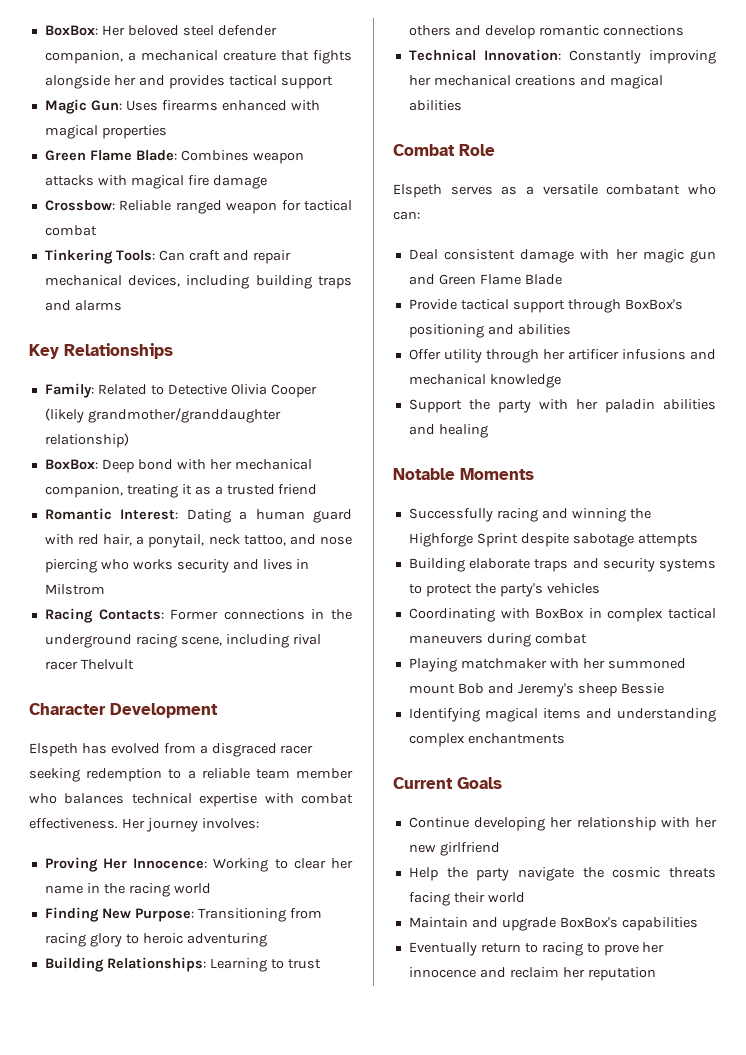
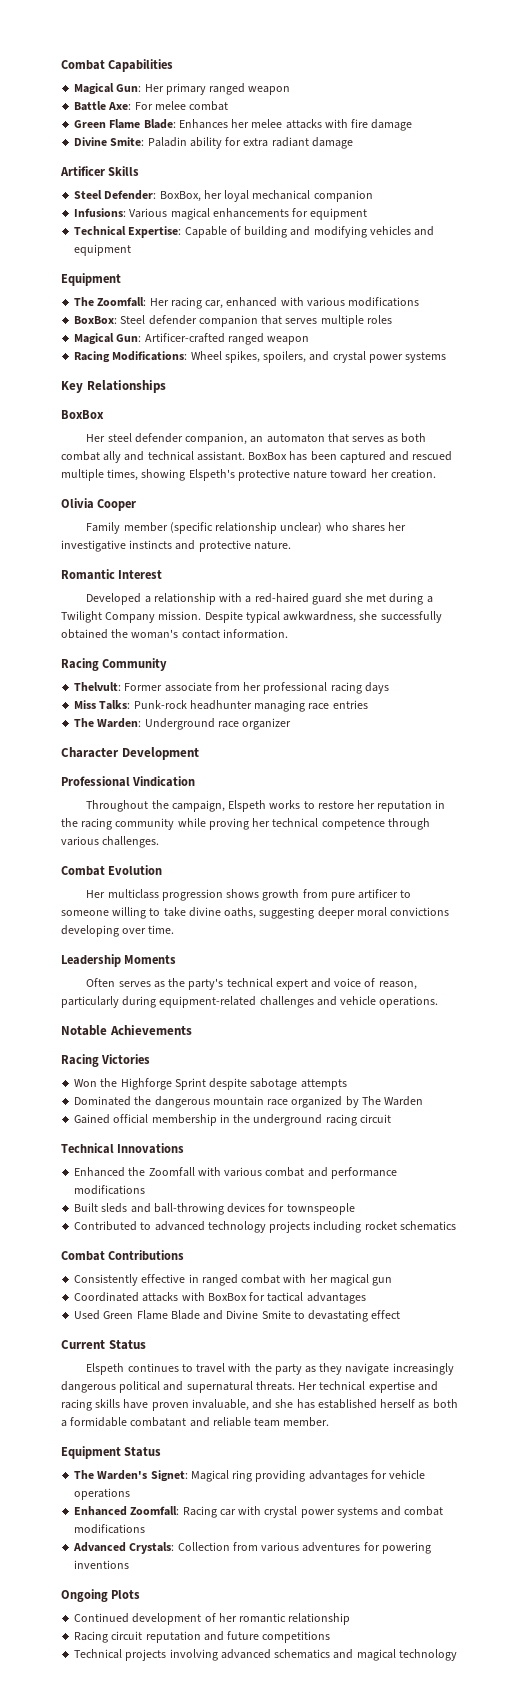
[44,25,277,36] [44,50,352,64] [44,75,333,89] [44,99,320,114] [44,125,167,139] BoxBox: Her beloved steel defender companion, a mechanical creature that fights alongside her and provides tactical support // Magic Gun: Uses firearms enhanced with magical properties -> [61,59,174,72] [74,83,291,95] [74,101,229,111] Combat Capabilities // Magical Gun: Her primary ranged weapon // Battle Axe: For melee combat
[180,150,304,164] [44,175,184,189] Combines weapon attacks with magical -> [178,119,348,129] Enhances her melee attacks with
[44,200,353,214] [44,225,97,236] [44,249,291,264] [44,275,352,289] [44,300,122,311] [29,343,173,359] [44,383,317,398] [44,408,281,423] [44,433,129,448] [44,459,312,473] [44,484,318,498] [44,508,353,523] [44,534,353,548] [44,559,310,573] [44,584,105,595] [44,608,353,623] [44,634,321,648] [44,659,134,670] [29,703,218,718] [29,743,314,757] [29,768,353,782] [29,793,353,807] [29,818,259,832] [44,857,354,872] [44,883,211,897] [44,907,322,922] [44,933,267,947] [44,957,321,972] [408,25,684,39] [408,49,716,64] [408,75,663,89] [408,100,462,111] [393,144,495,156] [393,184,716,198] [393,211,420,220] [408,249,716,263] [408,274,562,285] [408,299,683,313] [408,324,571,338] [408,349,716,363] [408,374,561,388] [408,399,716,413] [408,424,488,438] [393,468,534,480] [408,508,626,522] Crossbow: Reliable ranged weapon for tactical combat // Tinkering Tools: Can craft and repair mechanical devices, including building traps and alarms // Key Relationships // Family: Related to Detective Olivia Cooper (likely grandmother/granddaughter relationship) // BoxBox: Deep bond with her mechanical companion, treating it as a trusted friend // Romantic Interest: Dating a human guard with red hair, a ponytail, neck tattoo, and nose piercing who works security and lives in Milstrom // Racing Contacts: Former connections in the underground racing scene, including rival racer Thelvult // Character Development // Elspeth has evolved from a disgraced racer seeking redemption to a reliable team member who balances technical expertise with combat effectiveness. Her journey involves: // Proving Her Innocence: Working to clear her name in the racing world // Finding New Purpose: Transitioning from racing glory to heroic adventuring // Building Relationships: Learning to trust others and develop romantic connections // Technical Innovation: Constantly improving her mechanical creations and magical abilities // Combat Role // Elspeth serves as a versatile combatant who can: // Deal consistent damage with her magic gun and Green Flame Blade // Provide tactical support through BoxBox's positioning and abilities // Offer utility through her artificer infusions and mechanical knowledge // Support the party with her paladin abilities and healing // Notable Moments // Successfully racing and winning -> [74,137,353,149] [60,166,140,176] [74,190,373,202] [74,208,368,220] [74,226,435,238] [74,244,132,256] [61,273,121,286] [74,297,420,309] [74,315,392,327] [74,333,310,345] [74,351,447,363] [61,380,166,393] [61,410,104,419] [86,433,427,445] [61,451,453,463] [61,469,436,481] [61,498,137,511] [86,522,407,534] [61,540,291,552] [61,569,163,580] [86,593,433,605] [61,611,442,623] [61,629,288,639] [61,658,168,671] [74,682,389,694] [74,700,368,712] [74,718,292,730] [61,747,199,760] [61,776,196,787] [86,800,446,812] [61,818,430,830] [61,836,160,848] [61,865,163,876] [86,889,412,901] [61,907,450,919] [61,925,175,937] [61,954,177,967] [86,978,417,990] [61,996,439,1008] [61,1025,192,1036] [61,1054,151,1067] [74,1079,98,1087] Divine Smite: Paladin ability for extra radiant damage // Artificer Skills // Steel Defender: BoxBox, her loyal mechanical companion // Infusions: Various magical enhancements for equipment // Technical Expertise: Capable of building and modifying vehicles and equipment // Equipment // The Zoomfall: Her racing car, enhanced with various modifications // BoxBox: Steel defender companion that serves multiple roles // Magical Gun: Artificer-crafted ranged weapon // Racing Modifications: Wheel spikes, spoilers, and crystal power systems // Key Relationships // BoxBox // Her steel defender companion, an automaton that serves as both combat ally and technical assistant. BoxBox has been captured and rescued multiple times, showing Elspeth's protective nature toward her creation. // Olivia Cooper // Family member (specific relationship unclear) who shares her investigative instincts and protective nature. // Romantic Interest // Developed a relationship with a red-haired guard she met during a Twilight Company mission. Despite typical awkwardness, she successfully obtained the woman's contact information. // Racing Community // Thelvult: Former associate from her professional racing days // Miss Talks: Punk-rock headhunter managing race entries // The Warden: Underground race organizer // Character Development // Professional Vindication // Throughout the campaign, Elspeth works to restore her reputation in the racing community while proving her technical competence through various challenges. // Combat Evolution // Her multiclass progression shows growth from pure artificer to someone willing to take divine oaths, suggesting deeper moral convictions developing over time. // Leadership Moments // Often serves as the party's technical expert and voice of reason, particularly during equipment-related challenges and vehicle operations. // Notable Achievements // Racing Victories // Won
[408,558,716,572] [408,583,600,597] [408,608,716,622] [408,633,587,647] [408,658,686,672] [408,683,664,697] [408,708,716,722] [408,733,565,747] [393,777,502,789] [408,817,717,831] [408,842,500,856] [408,867,716,881] [408,892,525,906] [408,917,698,931] [408,942,665,956] [408,967,656,981] Building elaborate traps and security systems to protect the party's vehicles // Coordinating with BoxBox in complex tactical maneuvers during combat // Playing matchmaker with her summoned mount Bob and Jeremy's sheep Bessie // Identifying magical items and understanding complex enchantments // Current Goals // Continue developing her relationship with her new girlfriend // Help the party navigate the cosmic threats facing their world // Maintain and upgrade BoxBox's capabilities // Eventually return to racing to prove her innocence and reclaim her reputation -> [74,1096,424,1108] [74,1114,391,1126] [61,1143,185,1154] [74,1167,397,1179] [74,1185,146,1195] [74,1203,355,1215] [74,1221,456,1233] [61,1250,185,1261] [74,1274,393,1286] [74,1292,366,1304] [74,1310,401,1322] [61,1340,146,1350] [86,1363,454,1375] [61,1381,438,1393] [61,1399,458,1411] [61,1417,330,1427] [61,1446,162,1459] [74,1470,426,1482] [74,1488,131,1500] [74,1506,444,1518] [74,1524,146,1534] [73,1542,431,1554] [74,1560,130,1569] [61,1589,141,1602] [74,1613,351,1625] [74,1631,331,1643] [74,1649,457,1661] Dominated the dangerous mountain race organized by The Warden // Gained official membership in the underground racing circuit // Technical Innovations // Enhanced the Zoomfall with various combat and performance modifications // Built sleds and ball-throwing devices for townspeople // Contributed to advanced technology projects including rocket schematics // Combat Contributions // Consistently effective in ranged combat with her magical gun // Coordinated attacks with BoxBox for tactical advantages // Used Green Flame Blade and Divine Smite to devastating effect // Current Status // Elspeth continues to travel with the party as they navigate increasingly dangerous political and supernatural threats. Her technical expertise and racing skills have proven invaluable, and she has established herself as both a formidable combatant and reliable team member. // Equipment Status // The Warden's Signet: Magical ring providing advantages for vehicle operations // Enhanced Zoomfall: Racing car with crystal power systems and combat modifications // Advanced Crystals: Collection from various adventures for powering inventions // Ongoing Plots // Continued development of her romantic relationship // Racing circuit reputation and future competitions // Technical projects involving advanced schematics and magical technology

